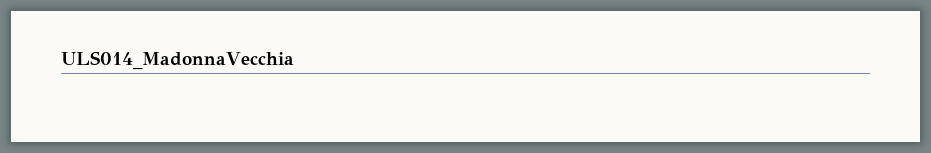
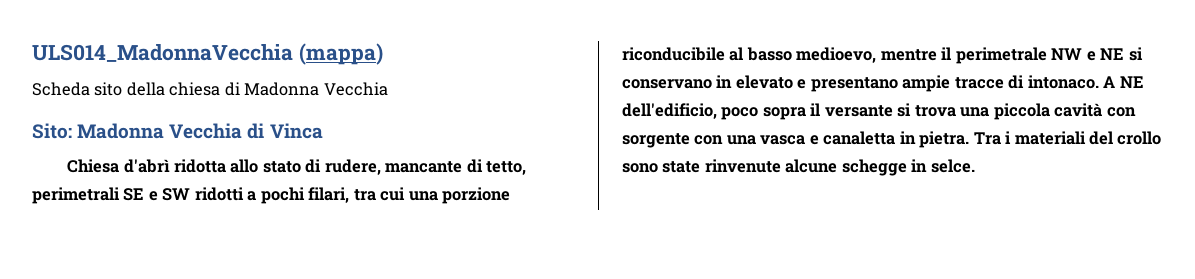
(294, 60) none -> [298,43,383,65] [32,82,388,96] [32,123,323,139] [67,159,527,175] [32,187,511,204] [622,47,1143,64] [622,75,1144,92] [622,103,1136,120] [622,131,1162,148] [622,159,975,176] (mappa) // Scheda sito della chiesa di Madonna Vecchia // Sito: Madonna Vecchia di Vinca // Chiesa d'abrì ridotta allo stato di rudere, mancante di tetto, perimetrali SE e SW ridotti a pochi filari, tra cui una porzione riconducibile al basso medioevo, mentre il perimetrale NW e NE si conservano in elevato e presentano ampie tracce di intonaco. A NE dell'edificio, poco sopra il versante si trova una piccola cavità con sorgente con una vasca e canaletta in pietra. Tra i materiali del crollo sono state rinvenute alcune schegge in selce.

